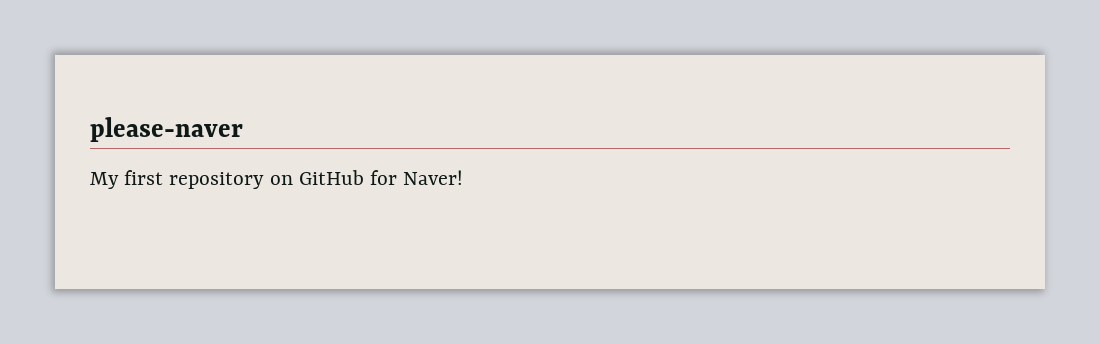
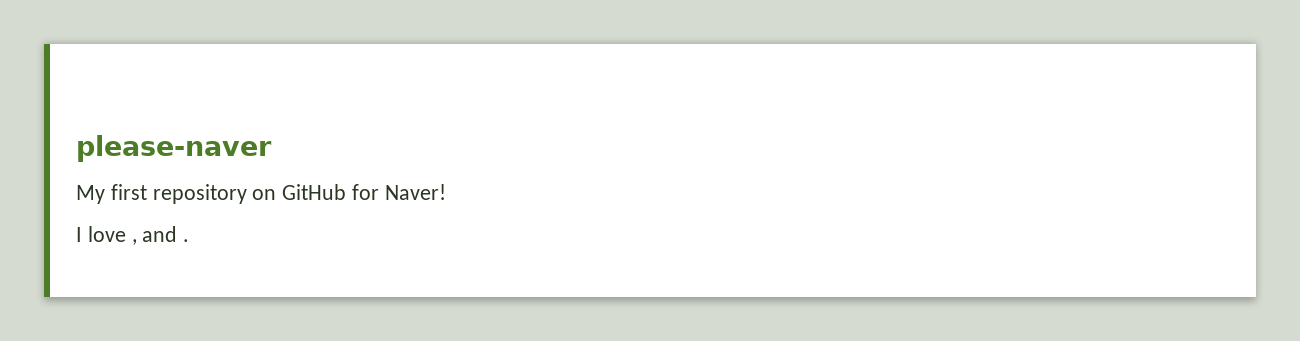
(464, 177) none -> [76,226,190,245] // I love , and .

